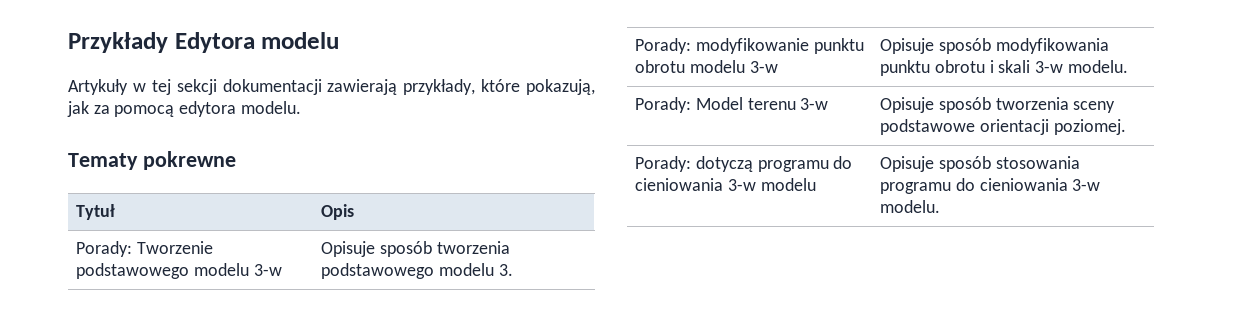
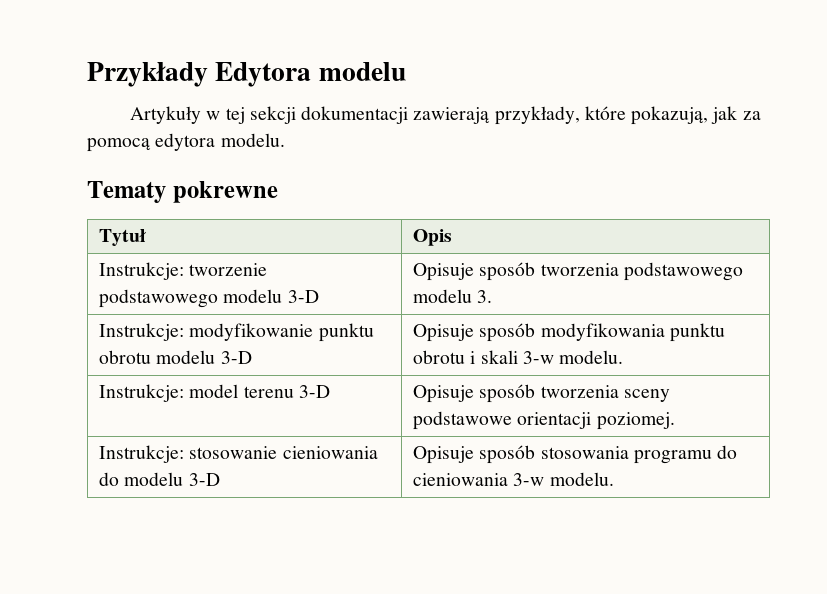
[76,241,213,257] [76,263,282,279] Porady: Tworzenie podstawowego modelu 3-w -> [99,262,268,280] [99,289,319,308] Instrukcje: tworzenie podstawowego modelu 3-D
[635,38,692,54] Porady: -> [99,323,185,341] Instrukcje:
[749,61,778,73] 3-w -> [220,351,252,364] 3-D
[635,97,829,113] Porady: Model terenu 3-w -> [99,384,330,402] Instrukcje: model terenu 3-D
[635,156,853,172] [635,178,816,191] Porady: dotyczą programu do cieniowania 3-w modelu -> [99,445,378,463] [99,472,220,486] Instrukcje: stosowanie cieniowania do modelu 3-D

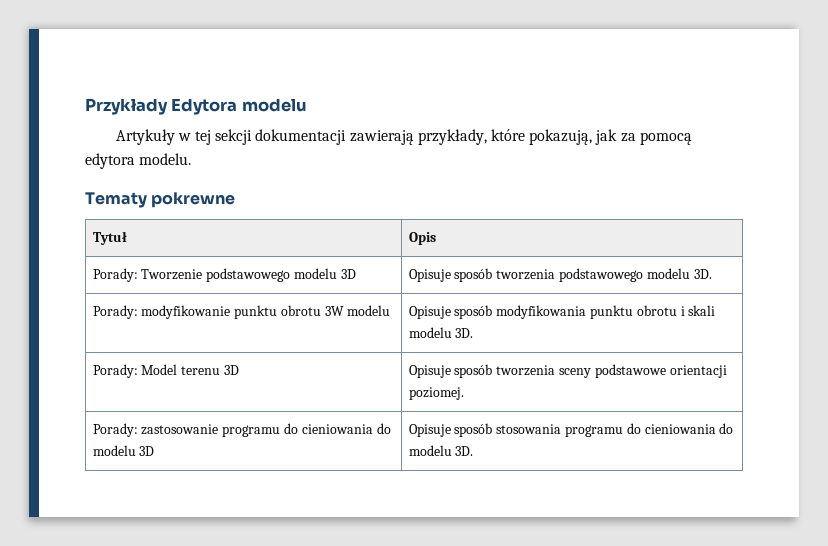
[99,262,268,280] [99,289,319,308] Instrukcje: tworzenie podstawowego modelu 3-D -> [92,268,356,282] Porady: Tworzenie podstawowego modelu 3D
[477,290,493,303] [99,323,185,341] 3. // Instrukcje: -> [693,269,712,279] [92,305,138,319] 3D. // Porady:
[156,350,252,364] modelu 3-D -> [324,305,390,316] 3W modelu
[522,350,624,364] [99,384,330,402] 3-w modelu. // Instrukcje: model terenu 3-D -> [408,327,474,338] [92,364,240,378] modelu 3D. // Porady: Model terenu 3D
[99,445,378,463] [99,472,220,486] Instrukcje: stosowanie cieniowania do modelu 3-D -> [92,423,391,437] [92,445,155,456] Porady: zastosowanie programu do cieniowania do modelu 3D
[513,472,614,486] 3-w modelu. -> [719,423,734,434] [408,445,474,456] do modelu 3D.

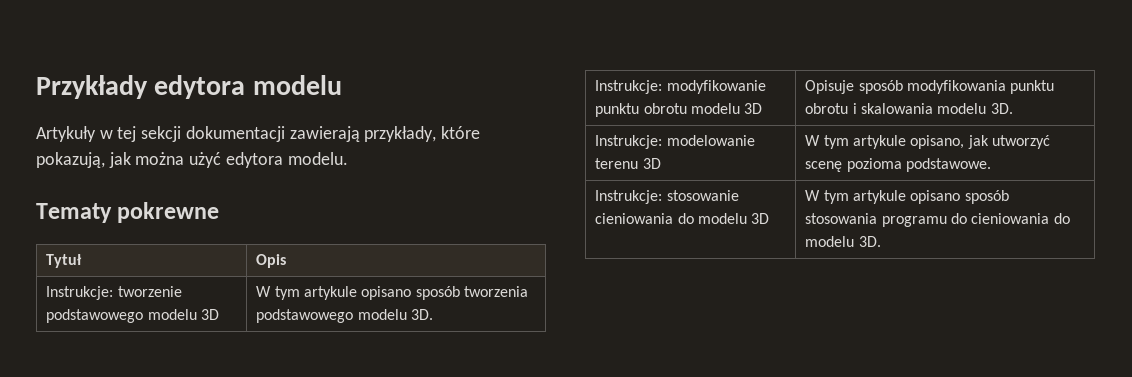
[171,98,238,115] Edytora -> [154,75,246,99] edytora
[620,132,692,145] za pomocą -> [135,152,222,168] można użyć
[92,268,203,282] Porady: Tworzenie -> [46,286,182,300] Instrukcje: tworzenie
[408,269,451,282] Opisuje -> [256,286,412,300] W tym artykule opisano
[92,305,138,319] Porady: -> [595,80,663,94] Instrukcje:
[324,305,390,316] 3W modelu -> [690,103,763,114] modelu 3D
[688,305,716,316] [408,327,474,338] [92,364,178,378] skali modelu 3D. // Porady: Model -> [860,103,1013,114] [595,135,755,149] skalowania modelu 3D. // Instrukcje: modelowanie
[408,364,727,378] [408,387,464,400] [92,423,299,437] Opisuje sposób tworzenia sceny podstawowe orientacji poziomej. // Porady: zastosowanie programu do -> [805,135,1050,149] [805,158,991,172] [595,190,739,204] W tym artykule opisano, jak utworzyć scenę pozioma podstawowe. // Instrukcje: stosowanie
[408,424,451,437] Opisuje -> [805,190,961,204] W tym artykule opisano

